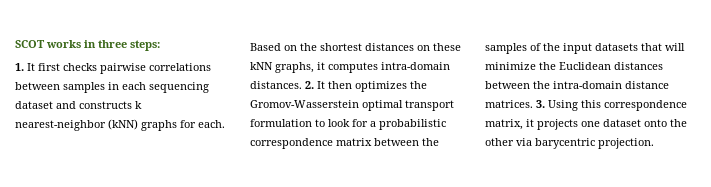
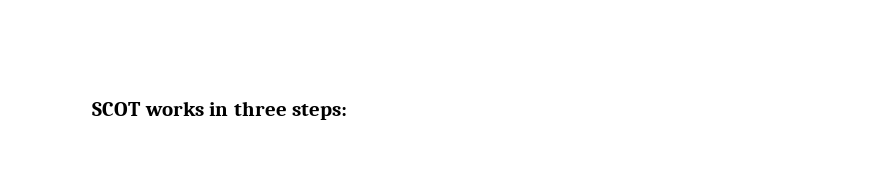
[15,63,211,74] [15,82,209,93] [15,101,142,109] [15,119,225,131] [250,43,461,51] [250,62,450,73] [250,81,427,92] [250,100,454,111] [250,119,446,130] [250,138,439,149] [485,43,685,54] [485,62,663,70] [485,81,669,89] [485,100,687,111] [485,119,687,130] [485,138,654,149] // 1. It first checks pairwise correlations between samples in each sequencing dataset and constructs k nearest-neighbor (kNN) graphs for each. Based on the shortest distances on these kNN graphs, it computes intra-domain distances. 2. It then optimizes the Gromov-Wasserstein optimal transport formulation to look for a probabilistic correspondence matrix between the samples of the input datasets that will minimize the Euclidean distances between the intra-domain distance matrices. 3. Using this correspondence matrix, it projects one dataset onto the other via barycentric projection. -> (348, 112) none

